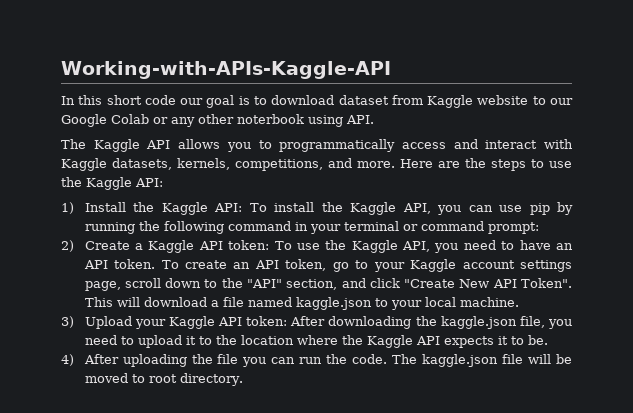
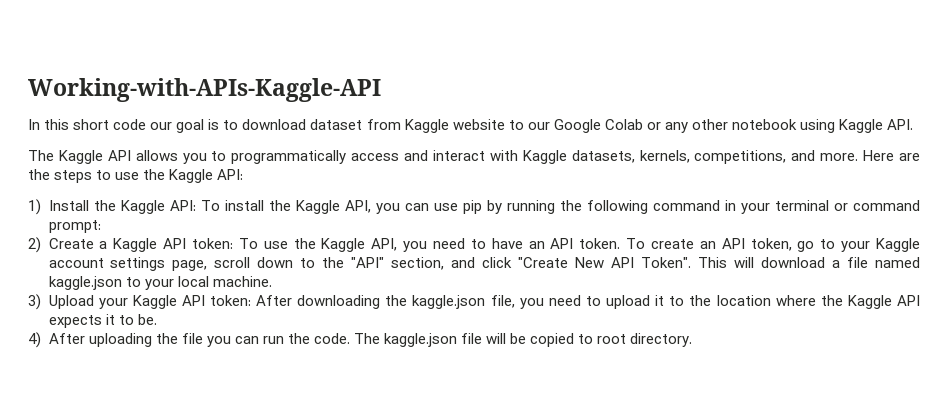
[237,114,343,127] noterbook using -> [731,119,884,133] notebook using Kaggle
[84,373,128,383] moved -> [530,333,575,347] copied

